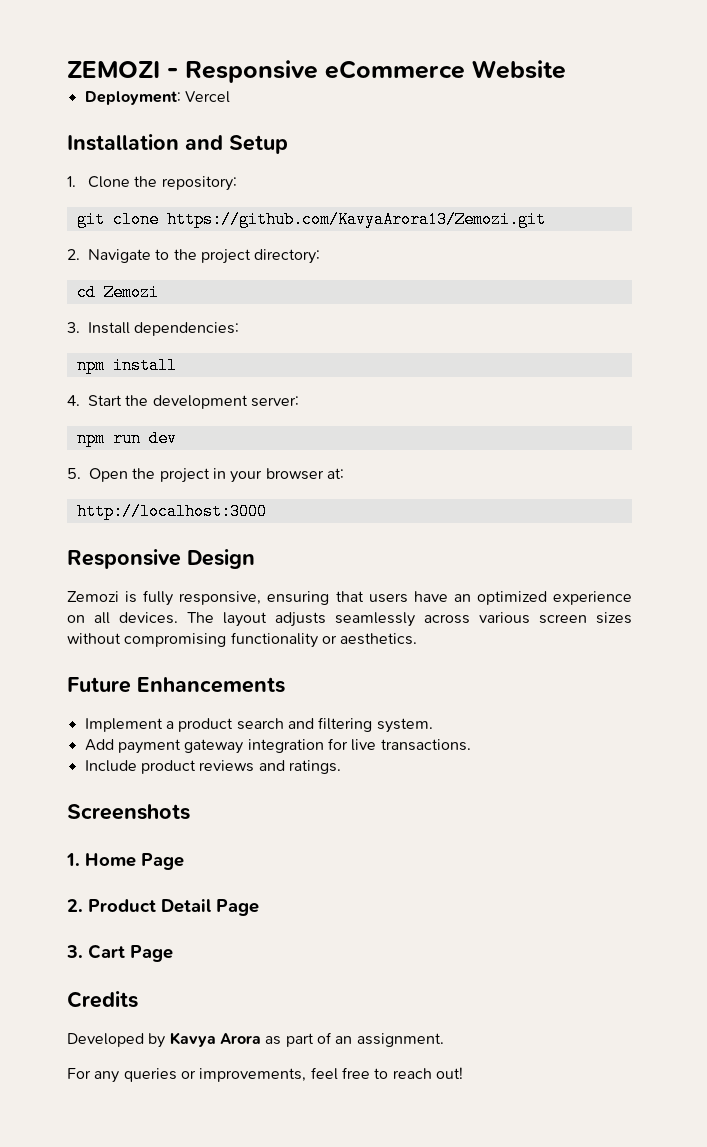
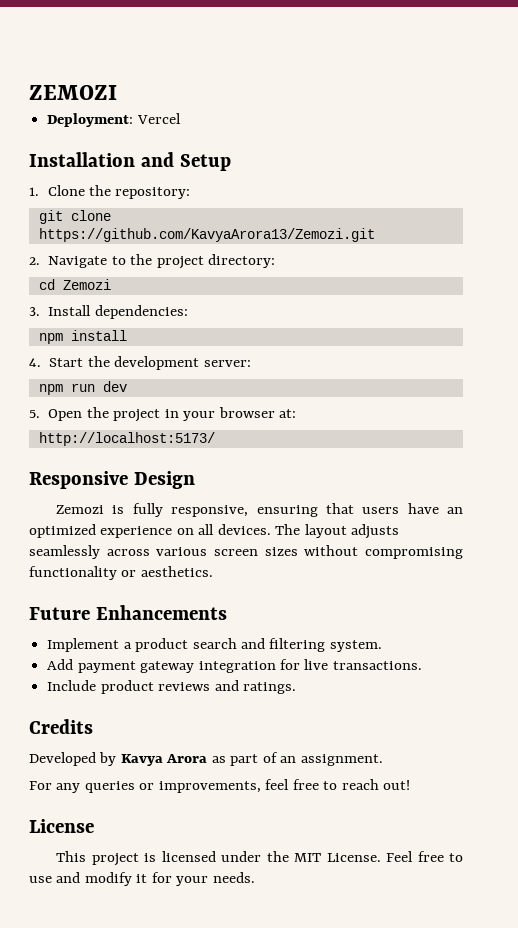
[167,60,566,83] - Responsive eCommerce Website -> (117, 92) none
[76,503,267,520] http://localhost:3000 -> [38,432,215,446] http://localhost:5173/
[67,804,190,820] [66,853,184,870] [67,899,259,916] [66,944,173,962] // Screenshots // 1. Home Page // 2. Product Detail Page // 3. Cart Page -> (296, 688) none
(463, 1073) none -> [29,819,94,833] [56,851,464,866] [29,872,255,886] // License // This project is licensed under the MIT License. Feel free to use and modify it for your needs.

